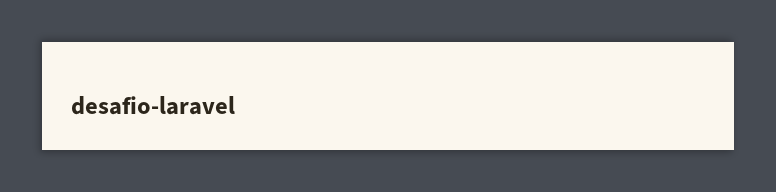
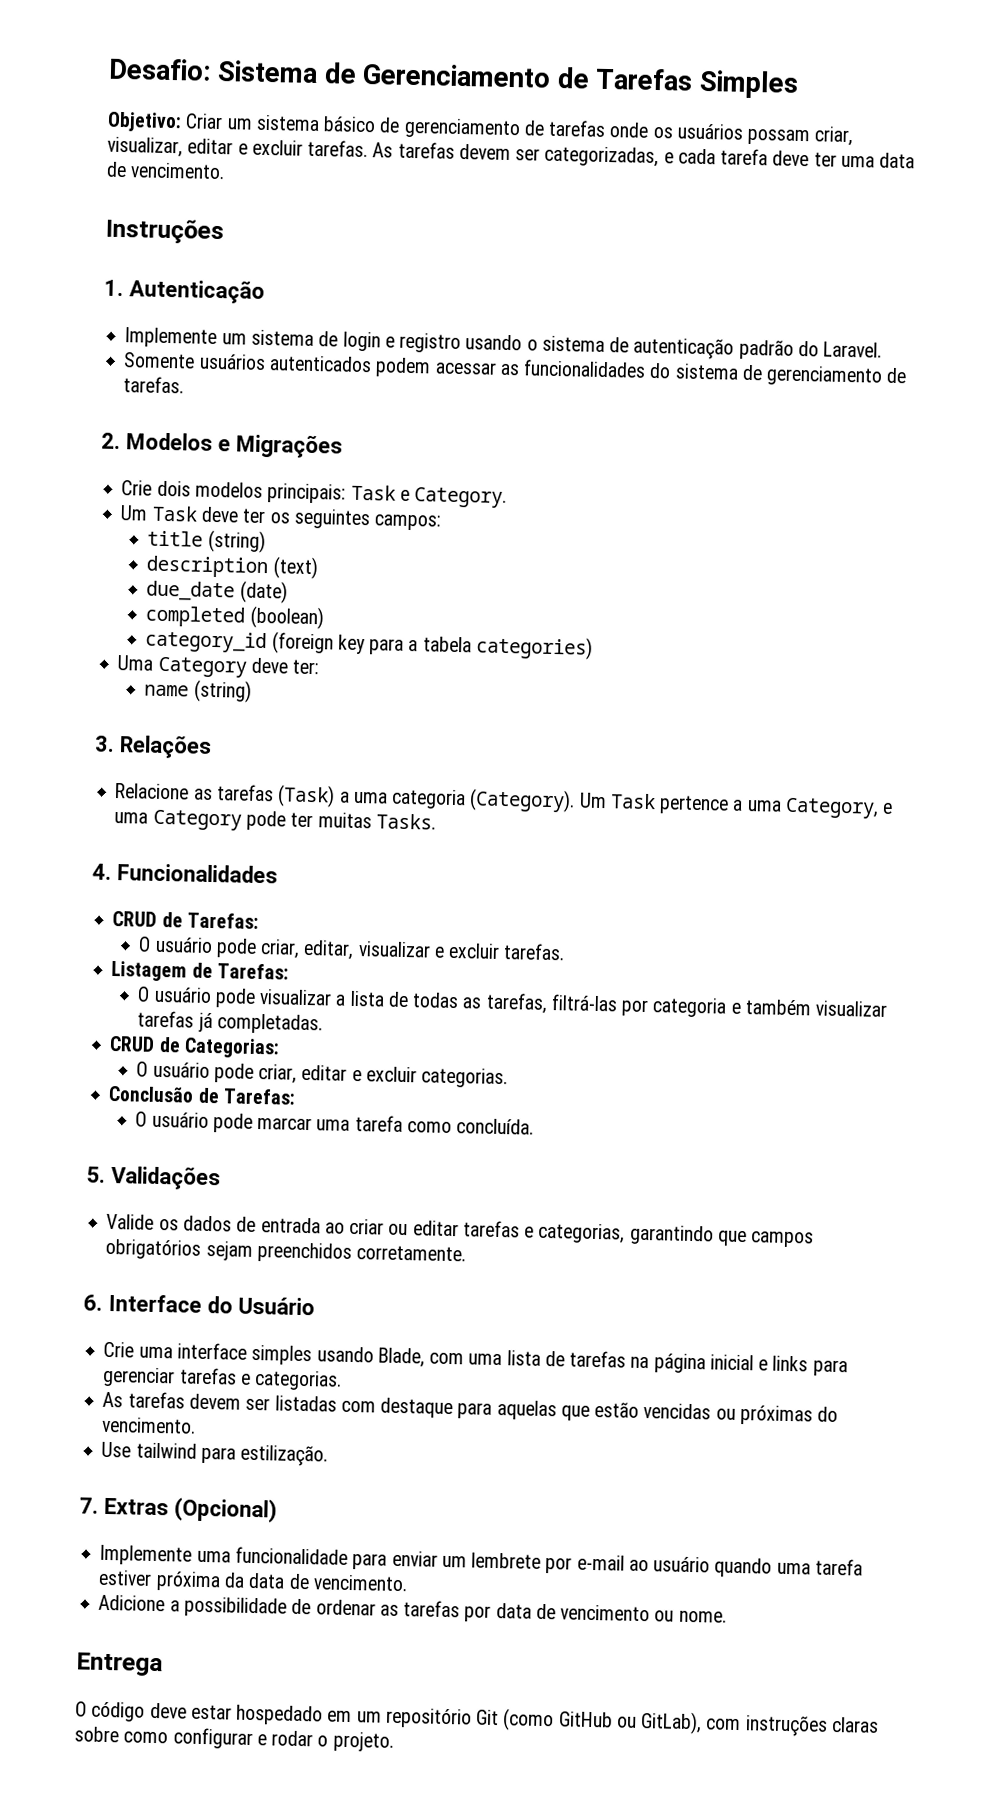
[71,96,235,115] desafio-laravel -> [108,57,799,99] [107,111,855,147] [107,136,916,169] [106,161,226,180] [105,217,224,245] [104,278,265,304] [124,327,883,360] [123,352,908,387] [123,376,185,394] [101,432,343,459] [121,480,508,509] [120,505,442,531] [147,529,266,554] [146,555,319,580] [146,580,288,604] [145,605,325,630] [145,630,593,660] [117,655,320,678] [144,679,252,703] [94,734,212,759] [115,783,894,819] [114,809,436,831] [92,863,278,884] [112,910,259,929] [138,936,566,961] [111,960,289,982] [137,986,889,1018] [137,1010,323,1035] [109,1035,280,1059] [136,1061,509,1089] [108,1085,296,1105] [135,1111,535,1135] [86,1164,221,1191] [106,1213,815,1248] [105,1238,467,1263] [83,1293,315,1316] [103,1341,848,1377] [102,1366,343,1391] [102,1391,839,1426] [101,1416,197,1434] [101,1441,329,1467] [79,1497,277,1523] [99,1544,863,1578] [98,1569,408,1592] [98,1594,727,1623] [75,1652,163,1677] [75,1701,879,1737] [74,1726,394,1752] Desafio: Sistema de Gerenciamento de Tarefas Simples // Objetivo: Criar um sistema básico de gerenciamento de tarefas onde os usuários possam criar, visualizar, editar e excluir tarefas. As tarefas devem ser categorizadas, e cada tarefa deve ter uma data de vencimento. // Instruções // 1. Autenticação // Implemente um sistema de login e registro usando o sistema de autenticação padrão do Laravel. // Somente usuários autenticados podem acessar as funcionalidades do sistema de gerenciamento de tarefas. // 2. Modelos e Migrações // Crie dois modelos principais: Task e Category. // Um Task deve ter os seguintes campos: // title (string) // description (text) // due_date (date) // completed (boolean) // category_id (foreign key para a tabela categories) // Uma Category deve ter: // name (string) // 3. Relações // Relacione as tarefas (Task) a uma categoria (Category). Um Task pertence a uma Category, e uma Category pode ter muitas Tasks. // 4. Funcionalidades // CRUD de Tarefas: // O usuário pode criar, editar, visualizar e excluir tarefas. // Listagem de Tarefas: // O usuário pode visualizar a lista de todas as tarefas, filtrá-las por categoria e também visualizar tarefas já completadas. // CRUD de Categorias: // O usuário pode criar, editar e excluir categorias. // Conclusão de Tarefas: // O usuário pode marcar uma tarefa como concluída. // 5. Validações // Valide os dados de entrada ao criar ou editar tarefas e categorias, garantindo que campos obrigatórios sejam preenchidos corretamente. // 6. Interface do Usuário // Crie uma interface simples usando Blade, com uma lista de tarefas na página inicial e links para gerenciar tarefas e categorias. // As tarefas devem ser listadas com destaque para aquelas que estão vencidas ou próximas do vencimento. // Use tailwind para estilização. // 7. Extras (Opcional) // Implemente uma funcionalidade para enviar um lembrete por e-mail ao usuário quando uma tarefa estiver próxima da data de vencimento. // Adicione a possibilidade de ordenar as tarefas por data de vencimento ou nome. // Entrega // O código deve estar hospedado em um repositório Git (como GitHub ou GitLab), com instruções claras sobre como configurar e rodar o projeto.

